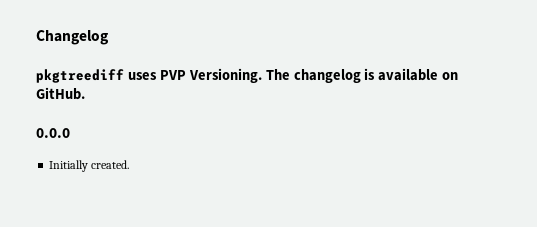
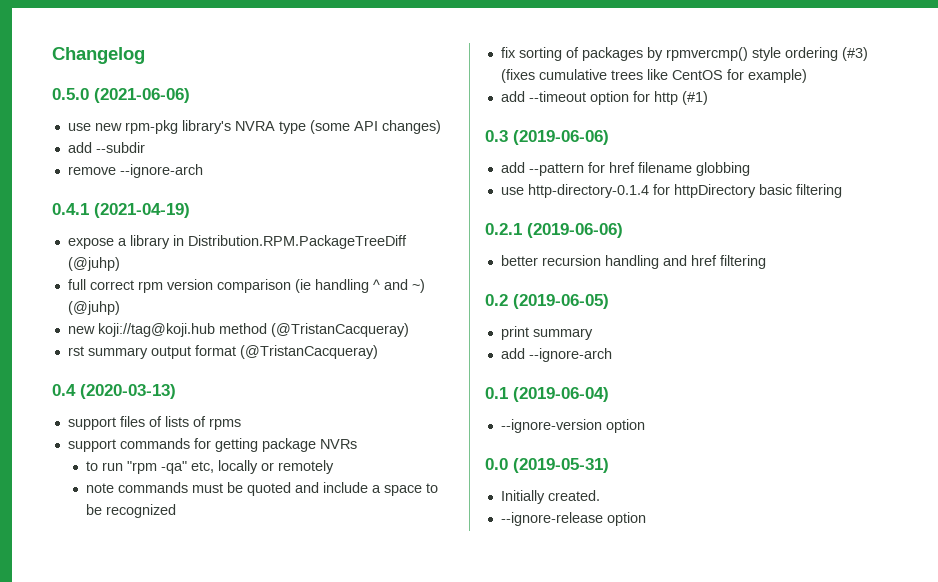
[36,68,459,83] [36,87,85,100] [36,128,70,138] pkgtreediff uses PVP Versioning. The changelog is available on GitHub. // 0.0.0 -> [52,88,190,103] [67,120,441,134] [67,142,145,153] [67,164,203,178] [52,203,190,218] [67,235,407,249] [67,257,120,271] [67,279,425,293] [67,301,120,315] [67,323,409,337] [67,345,378,359] [52,384,176,399] [67,416,241,430] [67,438,357,452] [86,460,335,474] [86,482,439,496] [86,504,177,518] [500,47,868,61] [500,69,807,83] [500,91,708,105] [485,130,609,145] [500,162,750,176] [500,184,842,198] [485,223,623,238] [500,255,766,269] [485,294,609,309] [500,326,593,340] [500,348,612,362] [485,387,609,402] [500,419,645,433] [485,458,609,473] 0.5.0 (2021-06-06) // use new rpm-pkg library's NVRA type (some API changes) // add --subdir // remove --ignore-arch // 0.4.1 (2021-04-19) // expose a library in Distribution.RPM.PackageTreeDiff (@juhp) // full correct rpm version comparison (ie handling ^ and ~) (@juhp) // new koji://tag@koji.hub method (@TristanCacqueray) // rst summary output format (@TristanCacqueray) // 0.4 (2020-03-13) // support files of lists of rpms // support commands for getting package NVRs // to run "rpm -qa" etc, locally or remotely // note commands must be quoted and include a space to be recognized // fix sorting of packages by rpmvercmp() style ordering (#3) (fixes cumulative trees like CentOS for example) // add --timeout option for http (#1) // 0.3 (2019-06-06) // add --pattern for href filename globbing // use http-directory-0.1.4 for httpDirectory basic filtering // 0.2.1 (2019-06-06) // better recursion handling and href filtering // 0.2 (2019-06-05) // print summary // add --ignore-arch // 0.1 (2019-06-04) // --ignore-version option // 0.0 (2019-05-31)
(130, 164) none -> [500,512,646,526] // --ignore-release option

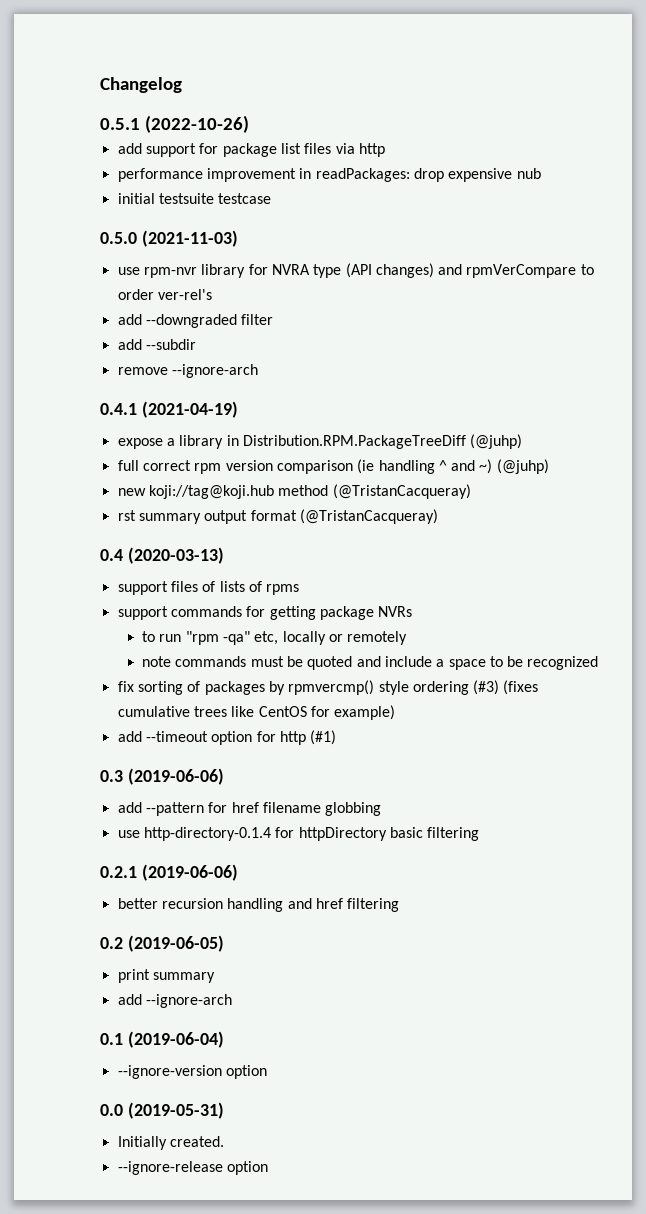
(145, 55) none -> [100,115,249,133] [117,143,385,157] [117,168,541,182] [117,193,272,204] // 0.5.1 (2022-10-26) // add support for package list files via http // performance improvement in readPackages: drop expensive nub // initial testsuite testcase
[94,88,190,103] [67,120,441,134] (2021-06-06) // use new rpm-pkg library's NVRA type (some API changes) -> [141,230,238,247] [117,263,594,278] [117,289,212,300] [117,314,274,328] (2021-11-03) // use rpm-nvr library for NVRA type (API changes) and rpmVerCompare to order ver-rel's // add --downgraded filter

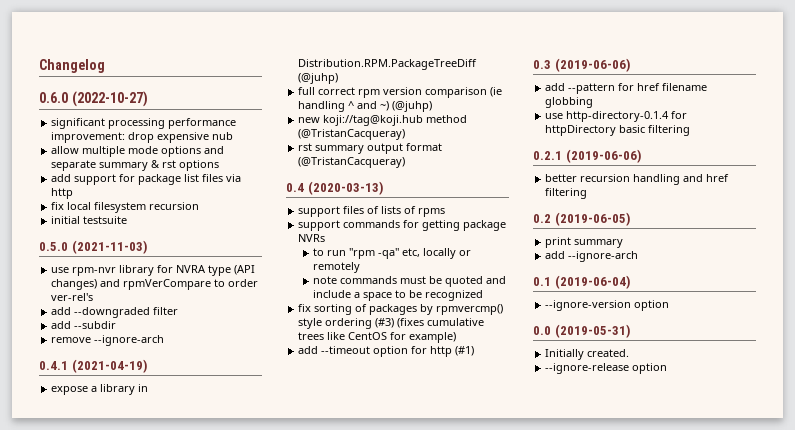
[100,115,249,133] 0.5.1 (2022-10-26) -> [39,91,148,107] [51,118,237,129] [51,132,234,143] [51,146,225,157] [51,160,220,171] 0.6.0 (2022-10-27) // significant processing performance improvement: drop expensive nub // allow multiple mode options and separate summary & rst options
[117,168,541,182] performance improvement in readPackages: drop expensive nub -> [51,202,200,213] fix local filesystem recursion
[218,193,272,204] testcase -> (128, 220) none

